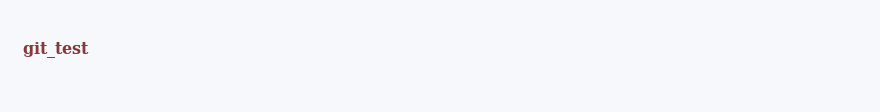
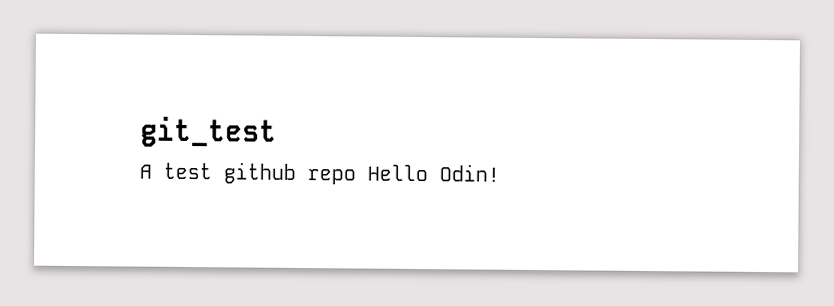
(89, 50) none -> [139,162,500,185] // A test github repo Hello Odin!

